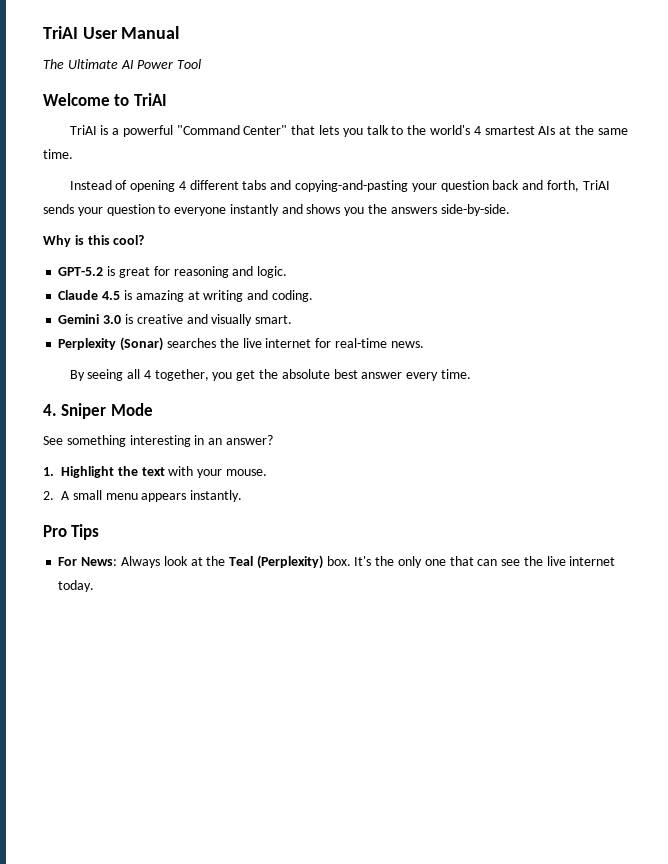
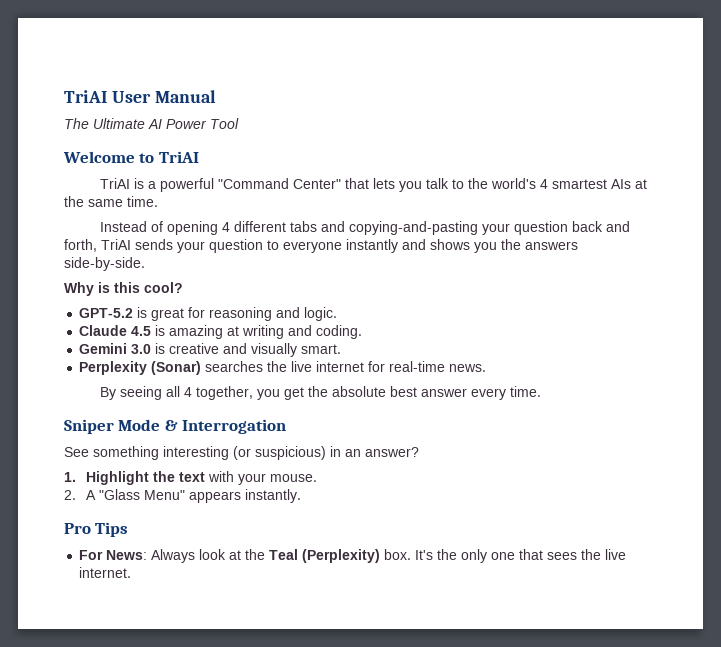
[43,404,57,416] 4. -> (541, 391) none
(153, 409) none -> [164,419,287,434] & Interrogation
(191, 441) none -> [233,446,326,460] (or suspicious)
[72,490,138,500] small menu -> [99,489,186,500] "Glass Menu"
[477,556,616,566] [58,580,95,592] can see the live internet today. -> [547,549,627,560] [79,567,132,578] sees the live internet.

